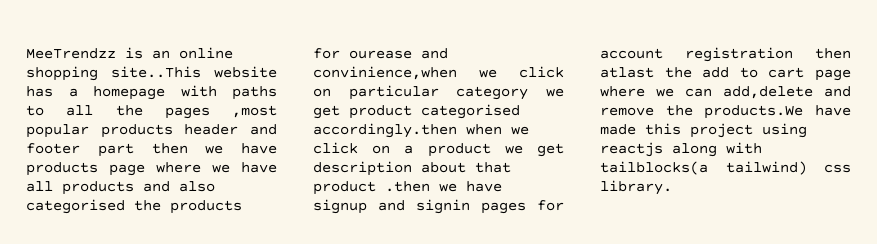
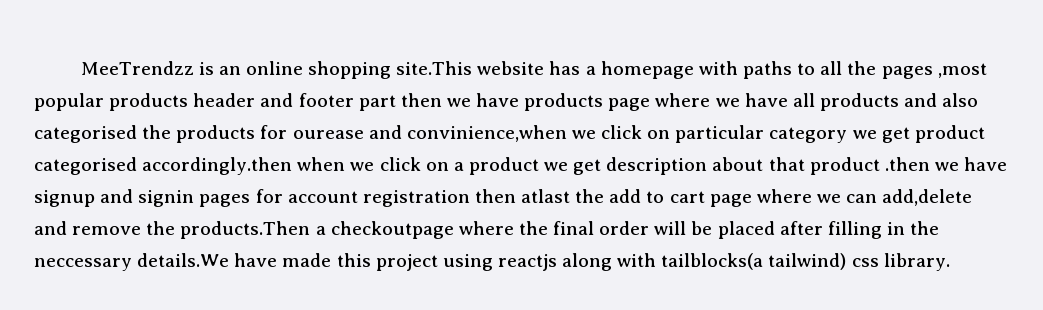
[111,66,201,78] site..This -> [396,61,473,75] site.This
[704,105,804,119] products.We -> [180,221,940,239] [34,253,230,271] products.Then a checkoutpage where the final order will be placed after filling in the neccessary details.We

